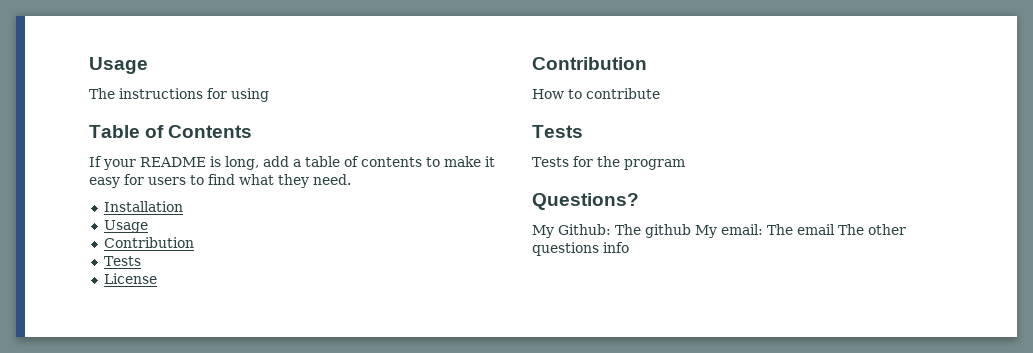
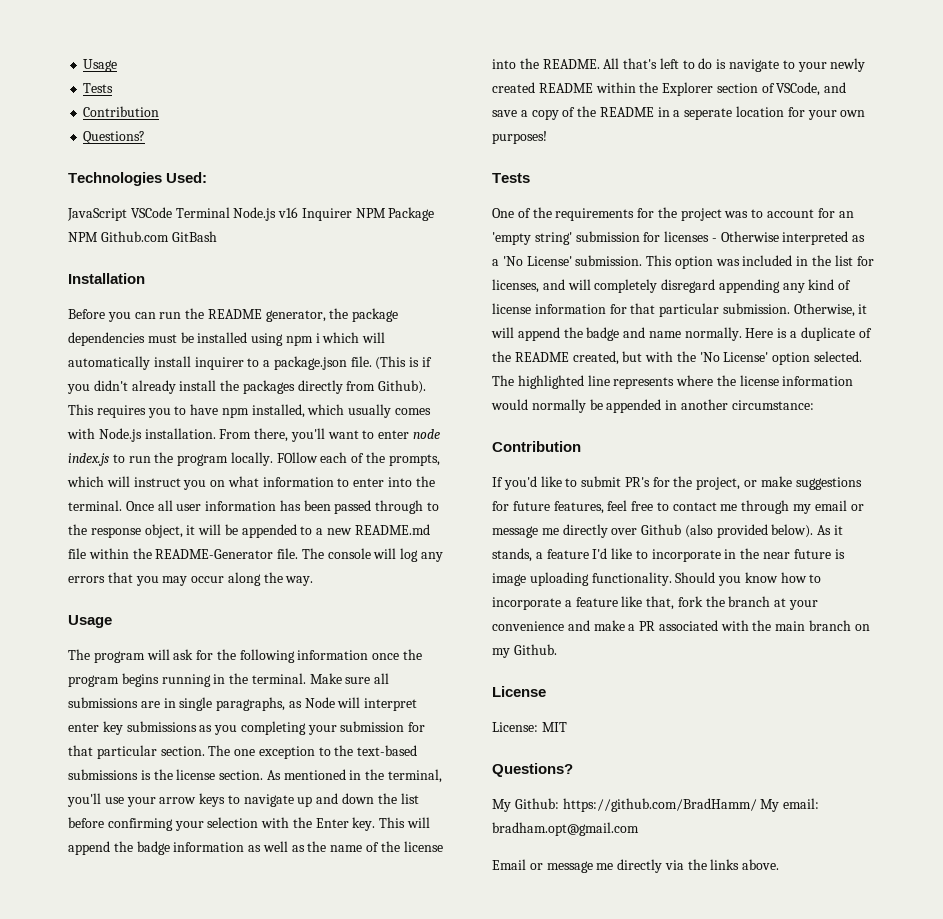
[89,57,148,74] [89,88,269,102] [89,125,253,138] [89,156,495,170] [89,174,351,188] [103,201,183,212] [103,220,148,233] [103,237,194,248] [103,256,141,266] [103,273,157,284] [532,57,647,70] [532,88,660,99] [532,125,583,138] [532,156,685,170] [532,193,639,210] [532,224,906,238] [532,242,629,256] Usage // The instructions for using // Table of Contents // If your README is long, add a table of contents to make it easy for users to find what they need. // Installation // Usage // Contribution // Tests // License // Contribution // How to contribute // Tests // Tests for the program // Questions? // My Github: The github My email: The email The other questions info -> [83,59,118,72] [83,83,114,93] [83,106,160,117] [83,131,146,144] [68,172,208,186] [67,207,435,221] [68,231,217,242] [68,273,145,284] [68,308,399,322] [68,332,386,346] [68,356,433,370] [67,380,427,394] [68,404,432,418] [67,428,441,442] [68,452,440,466] [67,476,435,490] [68,500,440,514] [68,524,430,538] [68,548,444,562] [68,572,314,586] [68,615,112,628] [68,649,423,663] [68,673,390,687] [68,697,418,711] [68,721,426,735] [68,745,418,759] [68,769,443,783] [67,793,419,807] [68,817,431,831] [68,841,443,855] [492,58,866,72] [492,82,847,96] [492,106,866,120] [492,131,547,144] [492,173,530,183] [492,207,854,221] [492,231,866,245] [492,255,874,269] [492,279,852,293] [492,303,868,317] [491,327,872,341] [492,351,863,365] [492,375,854,389] [491,399,814,413] [492,441,581,452] [492,476,862,490] [492,500,864,514] [492,524,844,538] [492,548,845,562] [492,572,822,586] [492,596,819,610] [492,620,870,631] [492,644,557,658] [492,686,546,697] [492,722,567,732] [492,763,573,777] [492,798,820,812] [492,822,639,836] [492,859,780,873] Usage // Tests // Contribution // Questions? // Technologies Used: // JavaScript VSCode Terminal Node.js v16 Inquirer NPM Package NPM Github.com GitBash // Installation // Before you can run the README generator, the package dependencies must be installed using npm i which will automatically install inquirer to a package.json file. (This is if you didn't already install the packages directly from Github). This requires you to have npm installed, which usually comes with Node.js installation. From there, you'll want to enter node index.js to run the program locally. FOllow each of the prompts, which will instruct you on what information to enter into the terminal. Once all user information has been passed through to the response object, it will be appended to a new README.md file within the README-Generator file. The console will log any errors that you may occur along the way. // Usage // The program will ask for the following information once the program begins running in the terminal. Make sure all submissions are in single paragraphs, as Node will interpret enter key submissions as you completing your submission for that particular section. The one exception to the text-based submissions is the license section. As mentioned in the terminal, you'll use your arrow keys to navigate up and down the list before confirming your selection with the Enter key. This will append the badge information as well as the name of the license into the README. All that's left to do is navigate to your newly created README within the Explorer section of VSCode, and save a copy of the README in a seperate location for your own purposes! // Tests // One of the requirements for the project was to account for an 'empty string' submission for licenses - Otherwise interpreted as a 'No License' submission. This option was included in the list for licenses, and will completely disregard appending any kind of license information for that particular submission. Otherwise, it will append the badge and name normally. Here is a duplicate of the README created, but with the 'No License' option selected. The highlighted line represents where the license information would normally be appended in another circumstance: // Contribution // If you'd like to submit PR's for the project, or make suggestions for future features, feel free to contact me through my email or message me directly over Github (also provided below). As it stands, a feature I'd like to incorporate in the near future is image uploading functionality. Should you know how to incorporate a feature like that, fork the branch at your convenience and make a PR associated with the main branch on my Github. // License // License: MIT // Questions? // My Github: https://github.com/BradHamm/ My email: bradham.opt@gmail.com // Email or message me directly via the links above.

